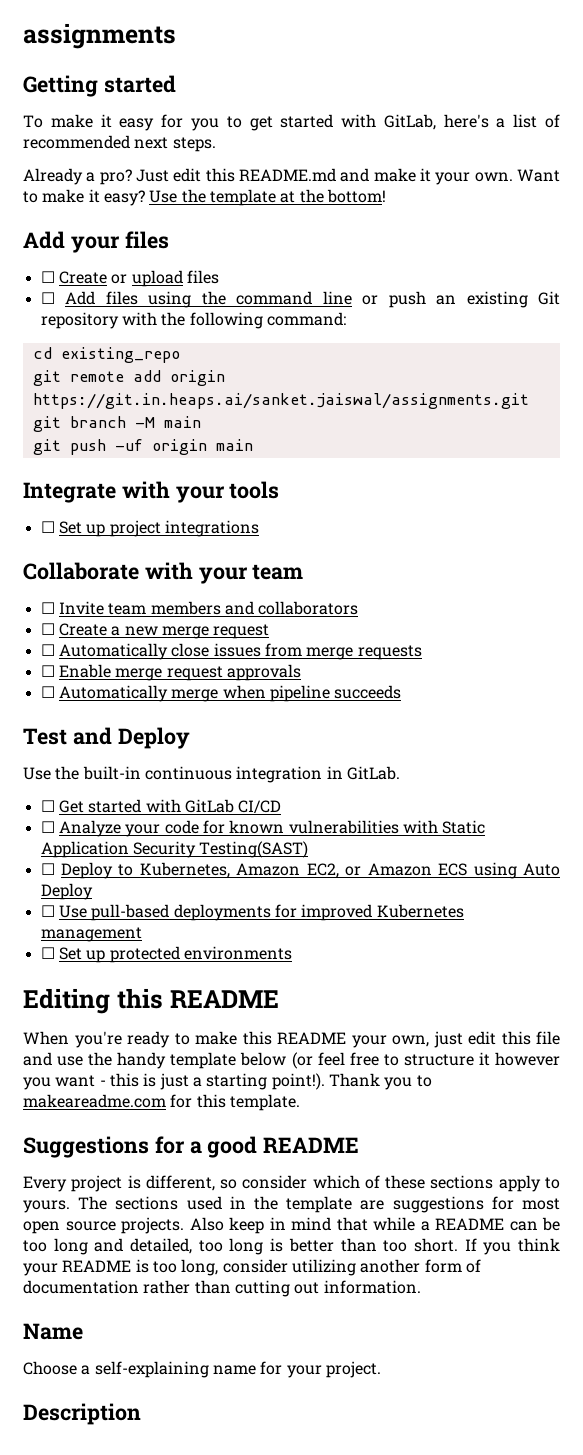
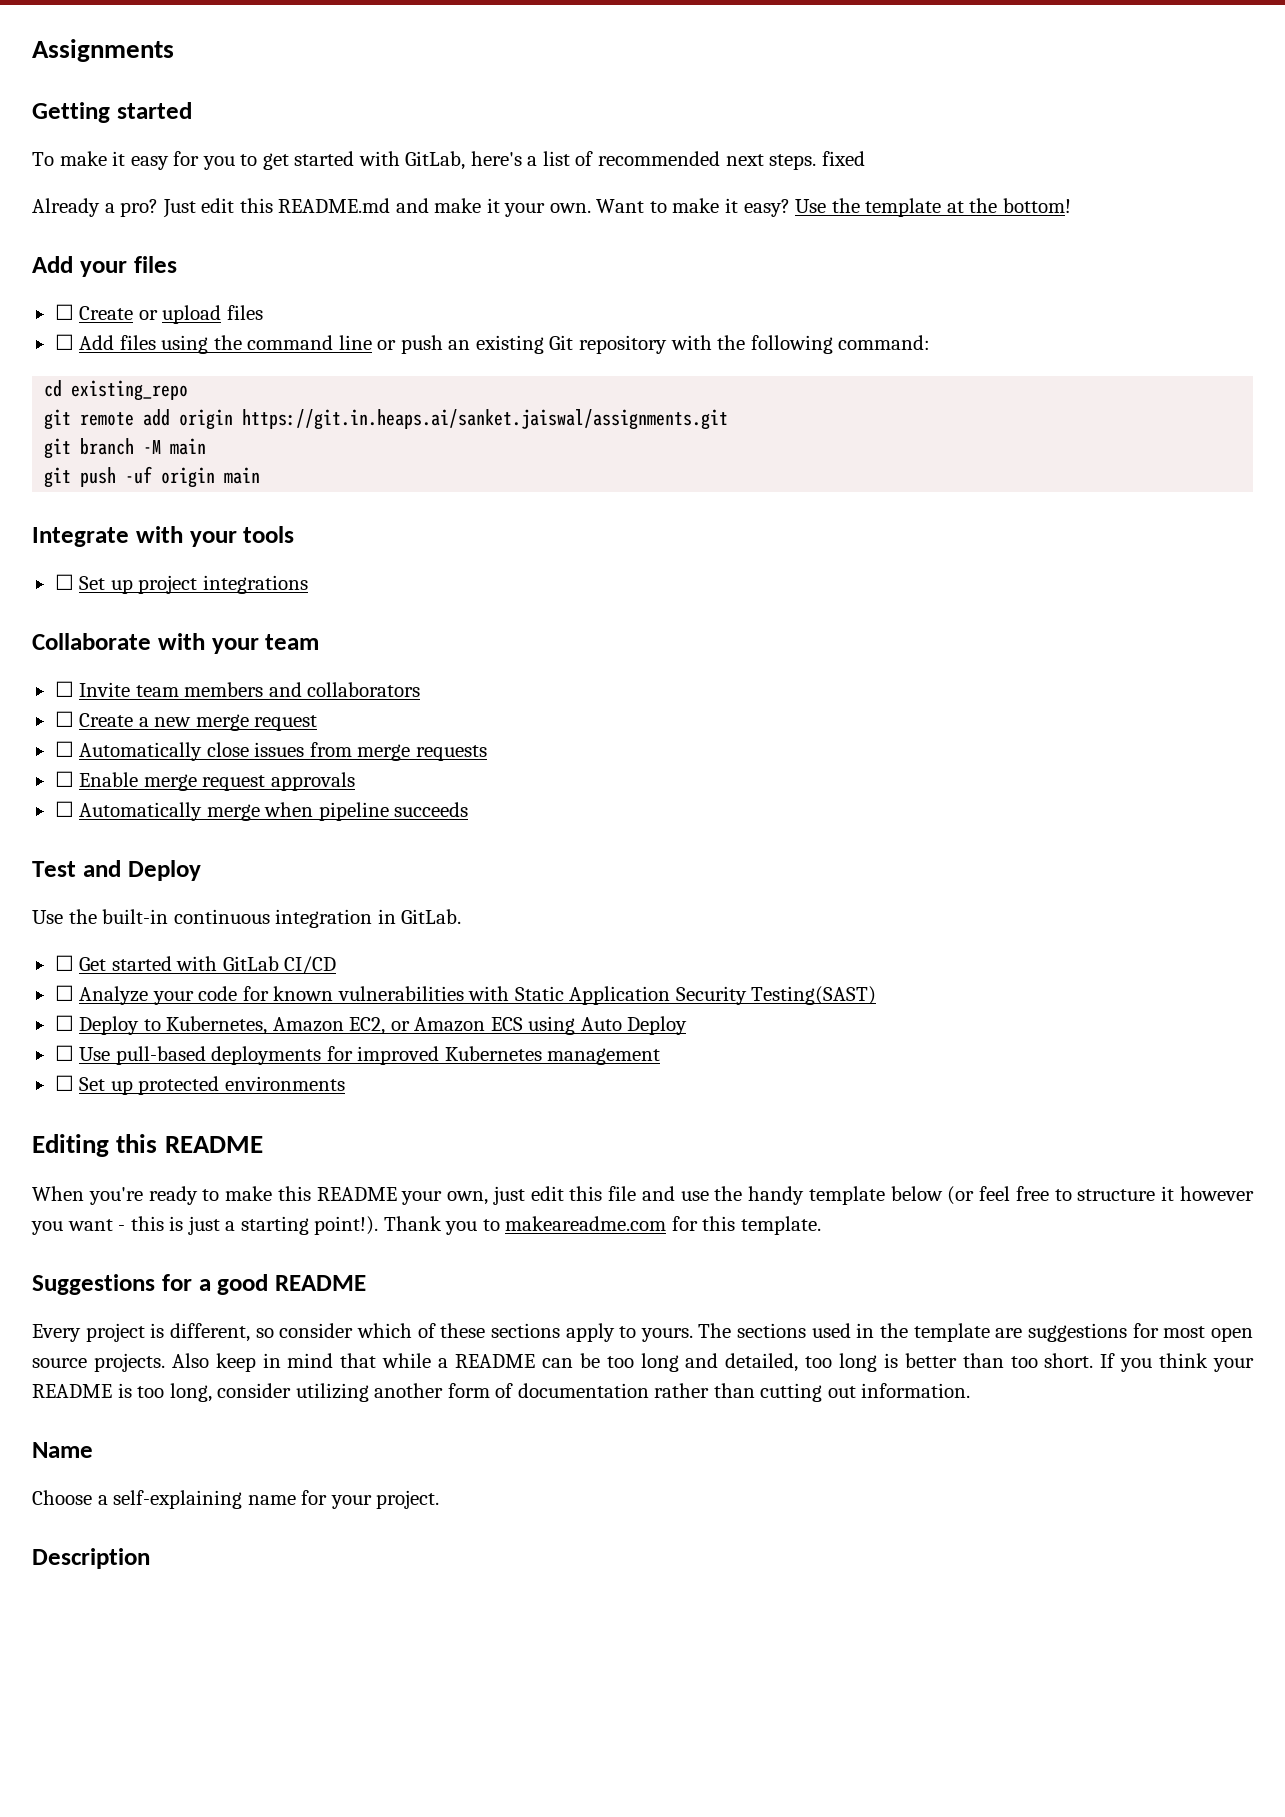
[23,23,176,49] assignments -> [32,39,174,62] Assignments
(216, 144) none -> [821,151,865,166] fixed

